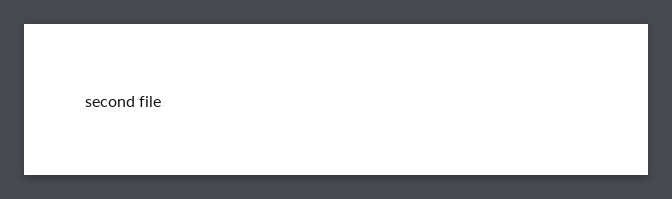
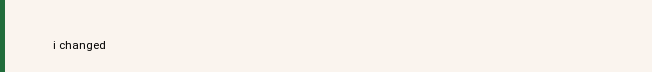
[85,96,162,107] second file -> [53,41,107,51] i changed

